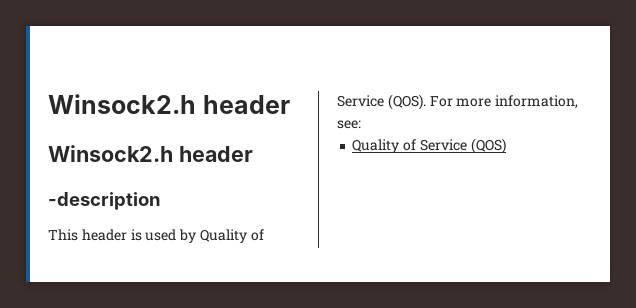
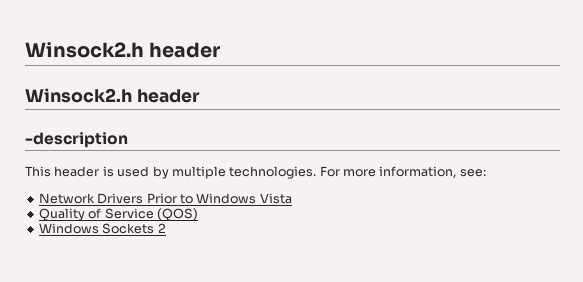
[199,229,264,243] [337,94,426,110] Quality of Service (QOS). -> [171,166,317,179] multiple technologies.
(361, 124) none -> [38,193,292,204] // Network Drivers Prior to Windows Vista
(506, 146) none -> [38,223,166,234] // Windows Sockets 2

